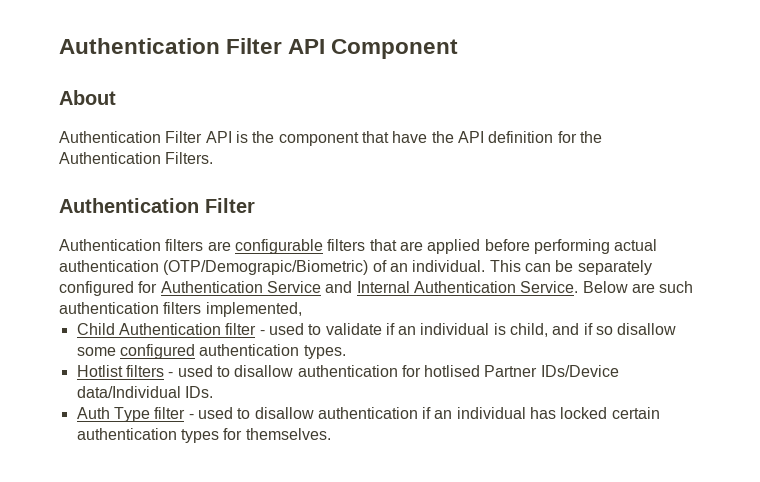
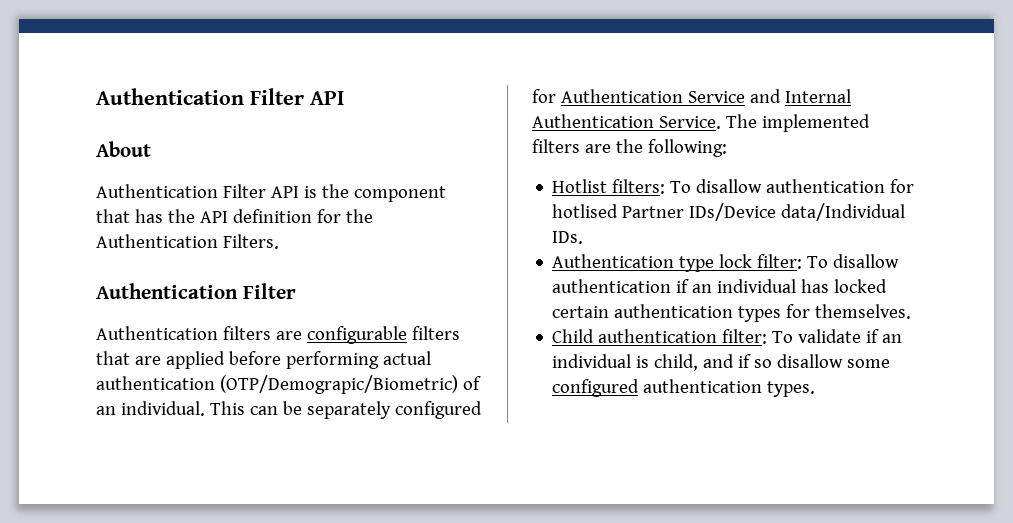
[59,38,459,59] Authentication Filter API Component -> [96,88,344,105] Authentication Filter API
[392,131,428,143] have -> [134,209,163,223] has
[582,281,694,293] [59,302,302,317] [76,323,322,335] Below are such authentication filters implemented, // Child Authentication filter - used to -> [725,114,870,132] [532,139,727,157] [552,179,915,194] [552,203,906,221] [552,231,584,244] [552,254,900,272] [552,279,888,293] [552,304,912,322] [552,329,794,344] The implemented filters are the following: // Hotlist filters: To disallow authentication for hotlised Partner IDs/Device data/Individual IDs. // Authentication type lock filter: To disallow authentication if an individual has locked certain authentication types for themselves. // Child authentication filter: To
[76,365,619,377] [76,386,213,398] [76,407,660,422] [76,428,331,443] // Hotlist filters - used to disallow authentication for hotlised Partner IDs/Device data/Individual IDs. // Auth Type filter - used to disallow authentication if an individual has locked certain authentication types for themselves. -> (816, 389) none

